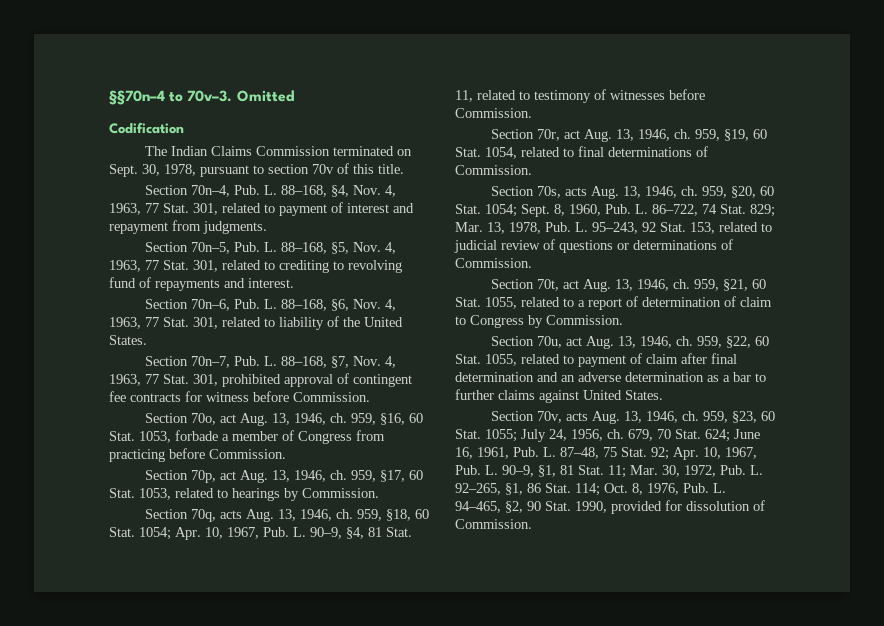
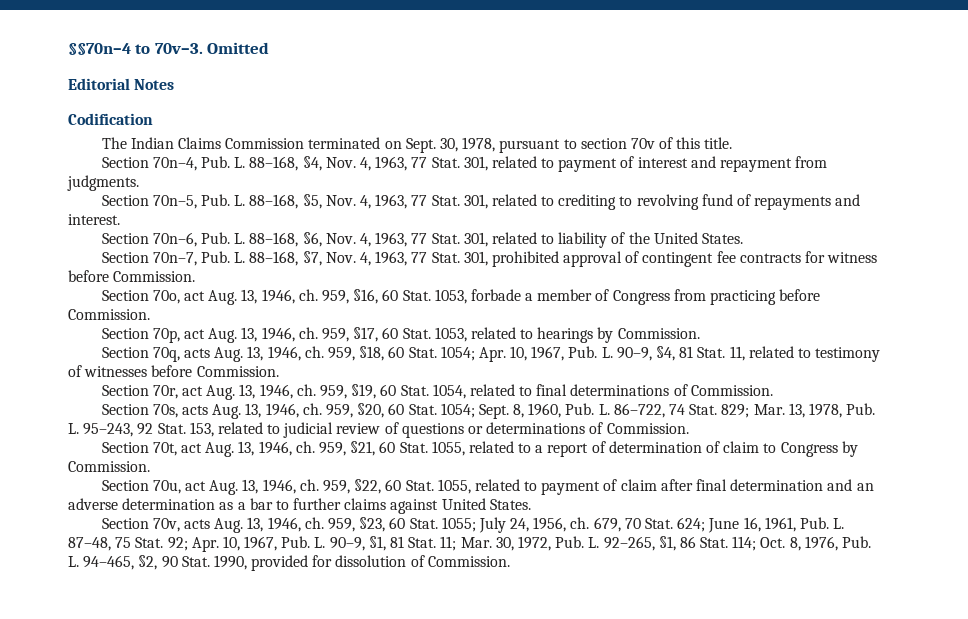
(295, 96) none -> [68,78,175,90] // Editorial Notes

